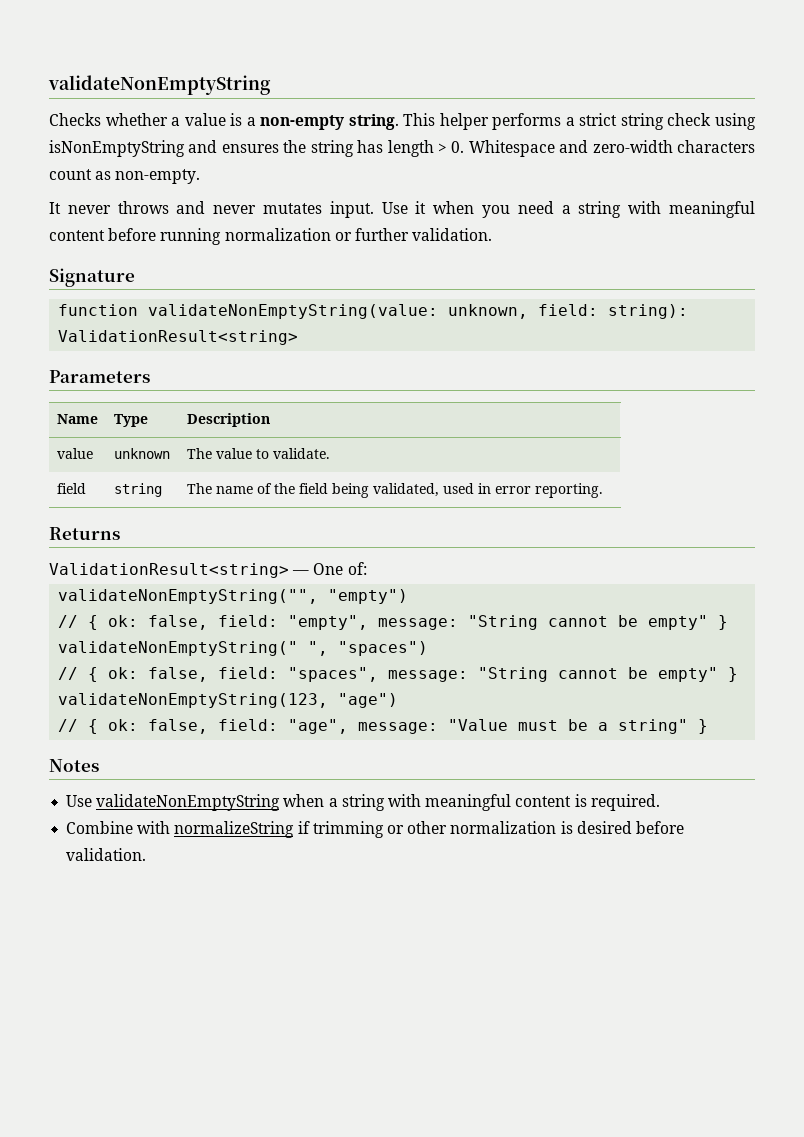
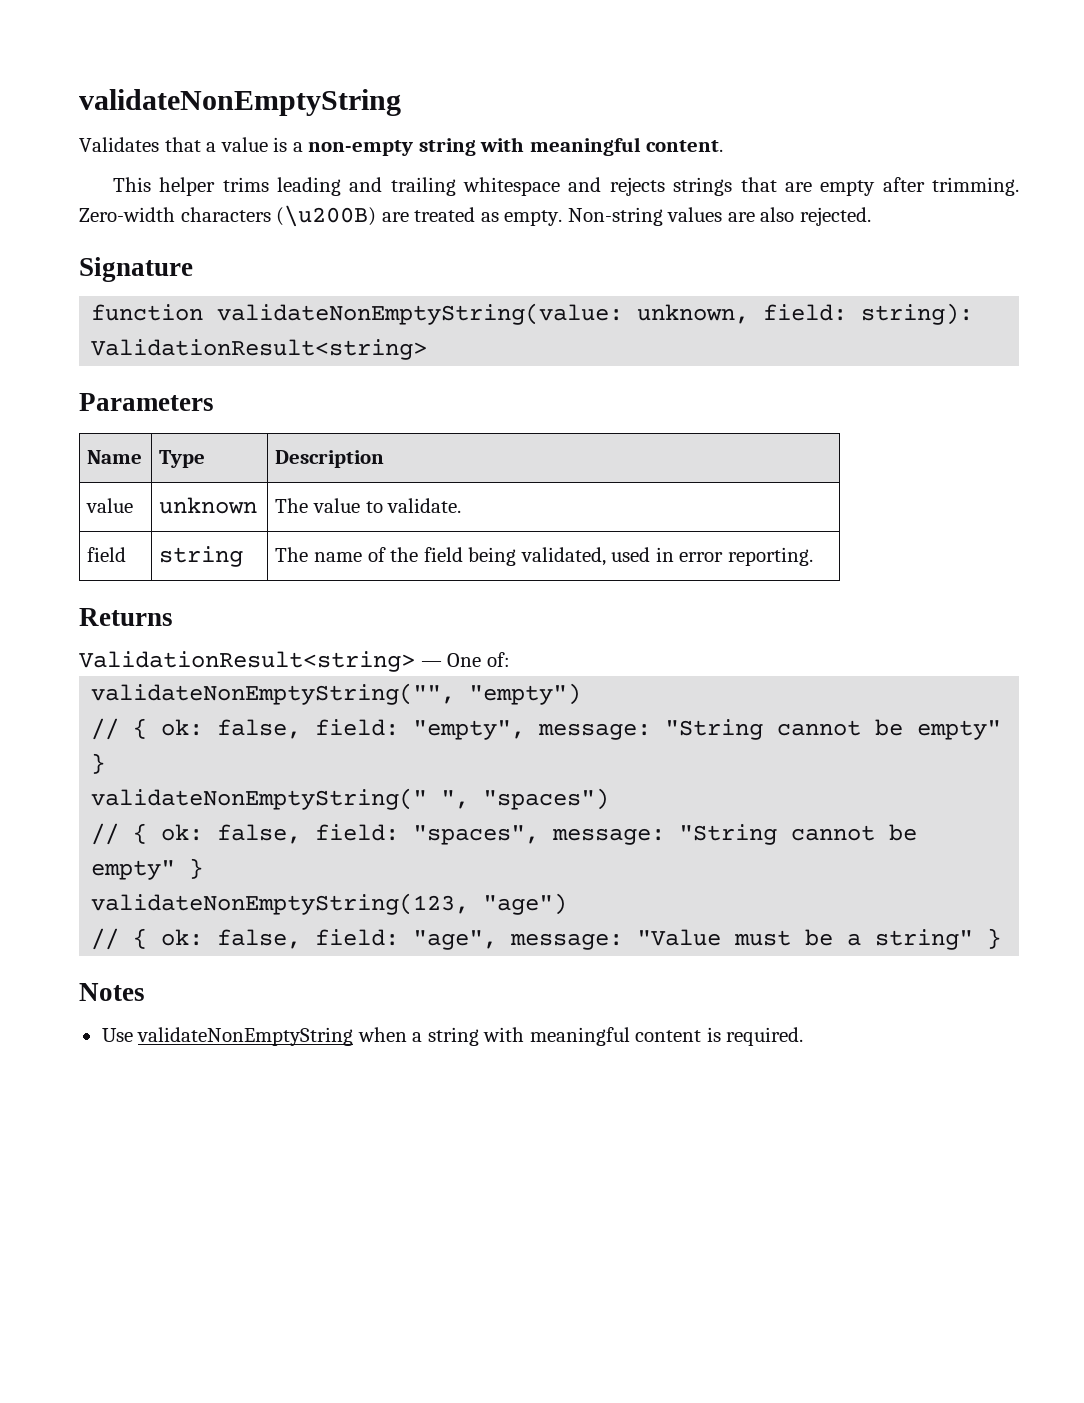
[49,113,168,126] Checks whether -> [79,137,201,152] Validates that
[348,113,756,130] [49,140,755,157] [49,169,201,184] [49,201,755,218] [49,228,493,245] string. This helper performs a strict string check using isNonEmptyString and ensures the string has length > 0. Whitespace and zero-width characters count as non-empty. // It never throws and never mutates input. Use it when you need a string with meaningful content before running normalization or further validation. -> [418,137,724,156] [112,177,1020,196] [79,205,871,227] string with meaningful content. // This helper trims leading and trailing whitespace and rejects strings that are empty after trimming. Zero-width characters (\u200B) are treated as empty. Non-string values are also rejected.
[66,821,684,838] [66,848,147,861] // Combine with normalizeString if trimming or other normalization is desired before validation. -> (804, 1036) none

